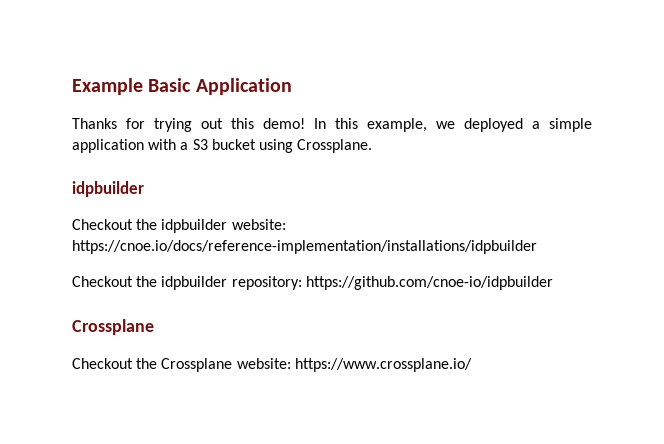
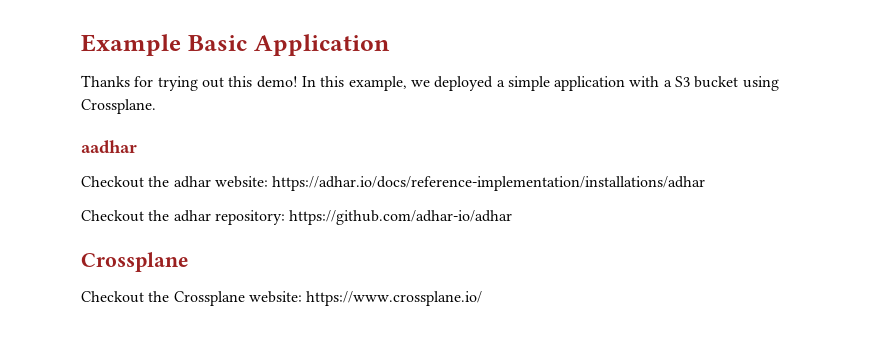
[72,181,144,197] [72,219,286,233] [72,240,537,254] [72,276,553,290] idpbuilder // Checkout the idpbuilder website: https://cnoe.io/docs/reference-implementation/installations/idpbuilder // Checkout the idpbuilder repository: https://github.com/cnoe-io/idpbuilder -> [81,140,137,154] [81,176,706,191] [81,210,513,225] aadhar // Checkout the adhar website: https://adhar.io/docs/reference-implementation/installations/adhar // Checkout the adhar repository: https://github.com/adhar-io/adhar

